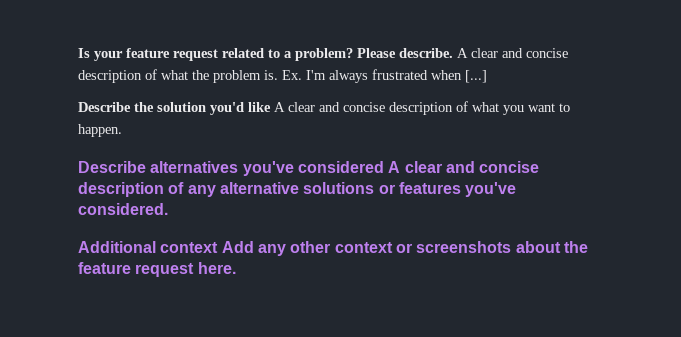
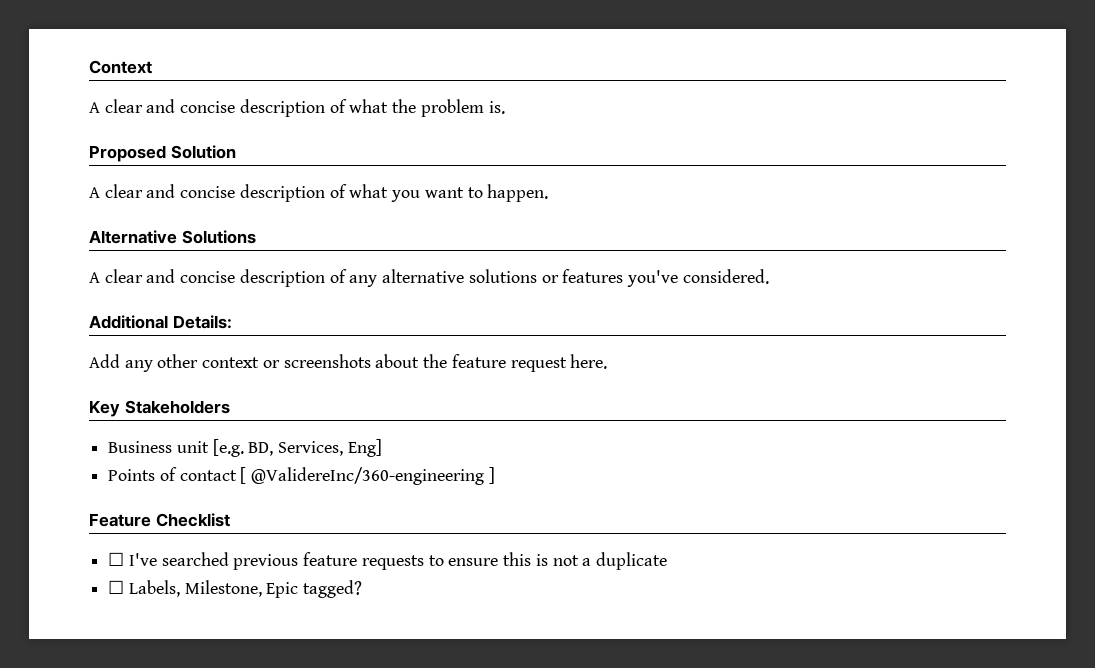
[78,48,453,61] Is your feature request related to a problem? Please describe. -> [89,60,152,74] Context //
[282,69,487,83] [78,102,271,115] Ex. I'm always frustrated when [...] // Describe the solution you'd like -> [89,145,236,162] // Proposed Solution //
[78,161,384,176] Describe alternatives you've considered -> [89,230,256,244] Alternative Solutions //
[160,242,219,253] context -> [172,315,232,329] Details: //
(236, 268) none -> [89,400,230,417] [108,439,382,457] [108,467,495,485] [89,513,230,527] [108,552,667,570] [108,580,363,598] // Key Stakeholders // Business unit [e.g. BD, Services, Eng] // Points of contact [ @ValidereInc/360-engineering ] // Feature Checklist // ☐ I've searched previous feature requests to ensure this is not a duplicate // ☐ Labels, Milestone, Epic tagged?

